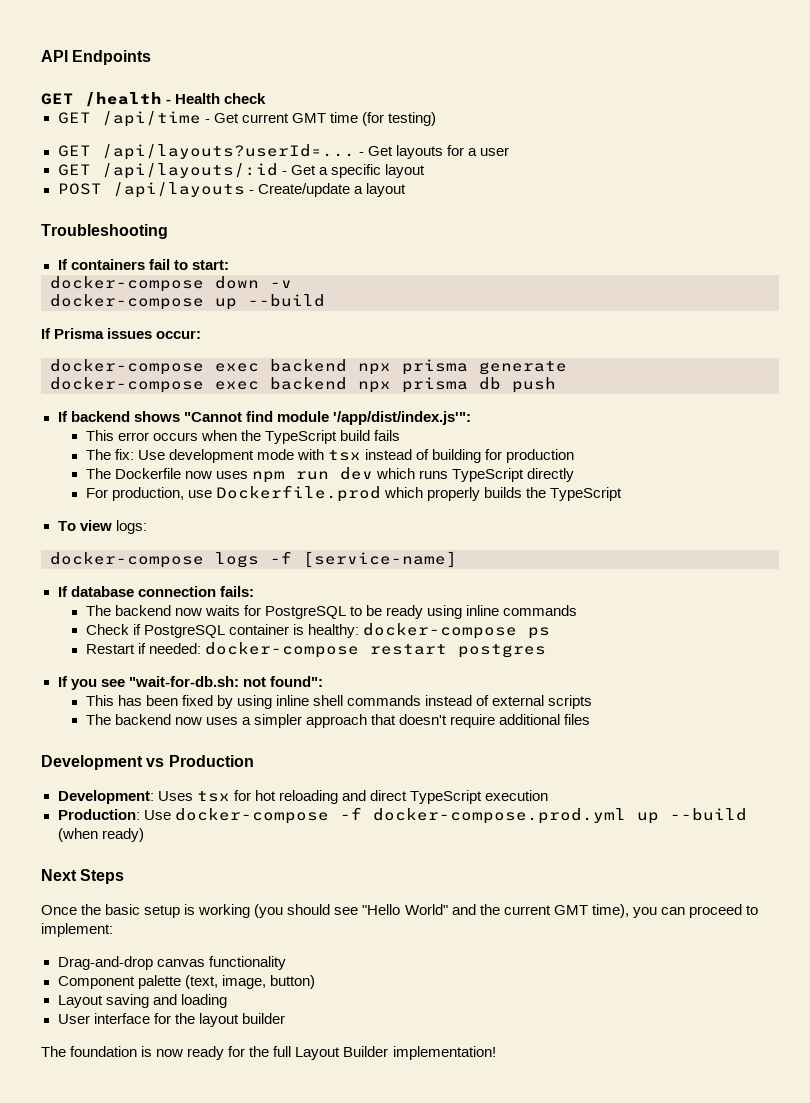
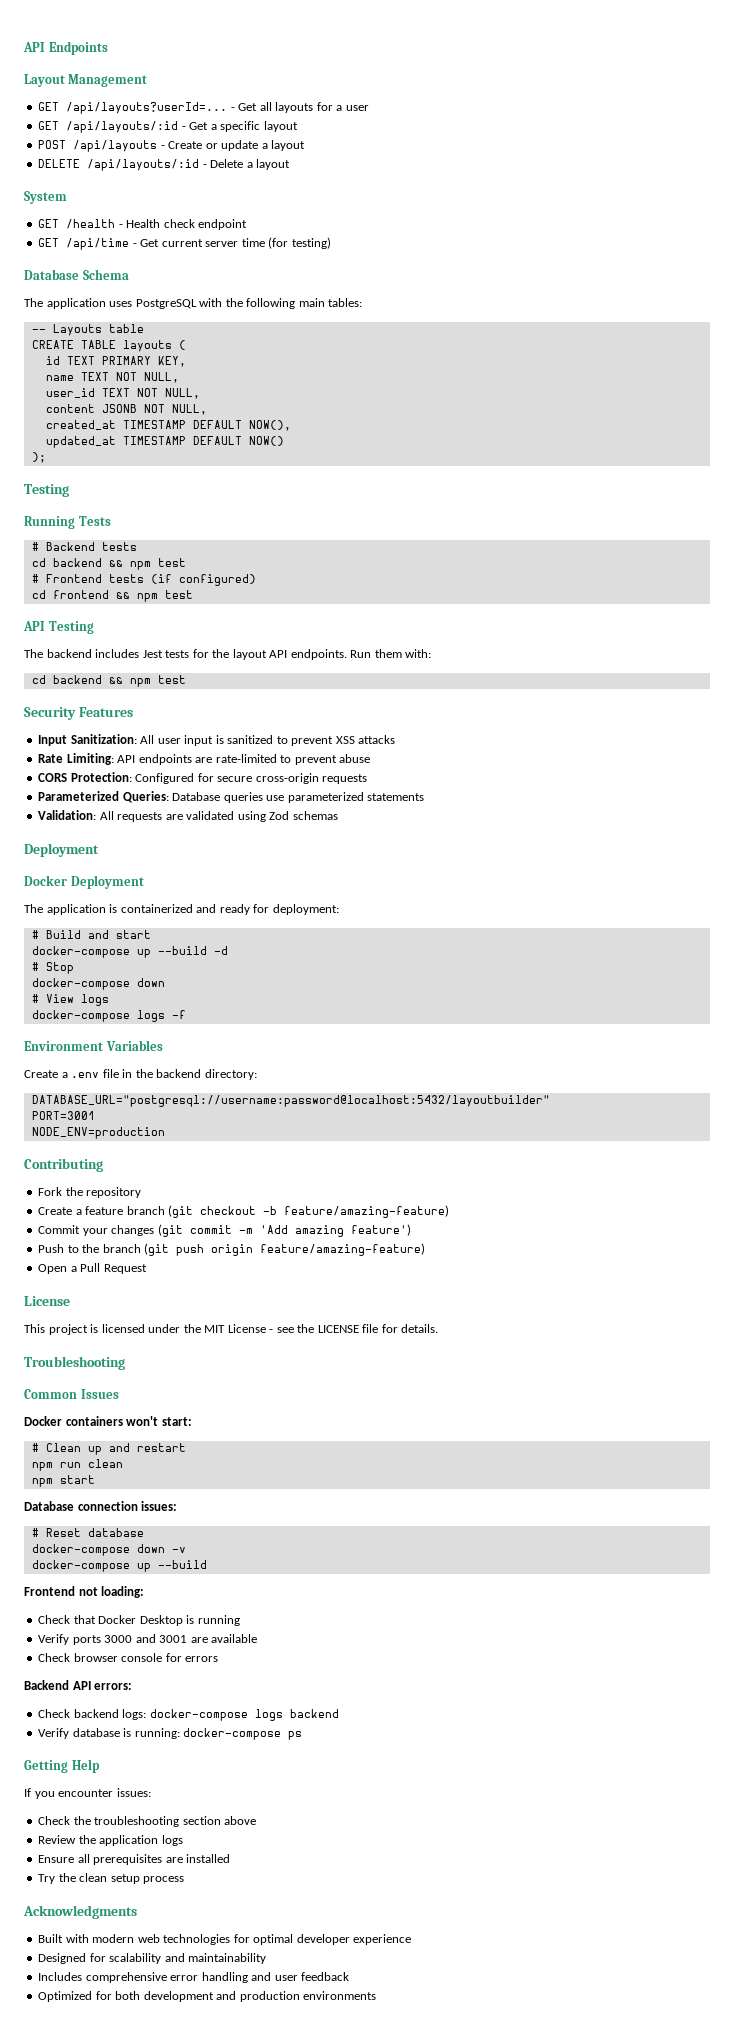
[41,92,267,107] [57,111,436,127] GET /health - Health check // GET /api/time - Get current GMT time (for testing) -> [24,74,148,87] Layout Management
(393, 151) none -> [259,102,272,111] all
[257,183,406,197] [41,224,168,239] [57,259,229,270] Create/update a layout // Troubleshooting // If containers fail to start: -> [168,140,306,151] [38,159,291,171] [24,191,67,204] [38,219,248,230] [38,237,331,250] [24,269,129,280] [24,298,363,309] [31,324,144,336] [31,340,186,352] [45,356,186,367] [45,372,179,383] [45,388,200,399] [45,404,207,415] [45,420,291,431] [45,436,284,448] [31,452,46,463] [24,484,69,497] [24,516,111,529] [31,542,137,551] [31,558,186,570] [31,574,256,586] [31,590,193,602] [23,621,94,634] [24,649,432,660] [31,675,186,687] [24,707,133,720] [38,734,396,746] [38,753,371,765] [38,772,368,784] [38,791,425,803] [38,810,338,822] [24,843,99,857] [24,875,144,889] [24,904,339,915] [31,930,151,939] [31,946,228,958] [31,962,74,974] [31,978,165,990] [31,994,109,1006] [31,1010,186,1022] [24,1040,163,1051] [24,1069,257,1080] [31,1095,550,1107] [31,1111,95,1120] [31,1127,165,1139] [24,1158,103,1172] [38,1187,142,1198] [38,1205,450,1218] [38,1224,411,1237] [38,1243,426,1256] [38,1263,147,1274] [24,1296,70,1306] [24,1324,439,1335] [24,1356,125,1370] [24,1389,119,1399] [24,1416,192,1426] [31,1443,186,1455] [31,1459,123,1471] [31,1475,95,1487] [24,1501,178,1511] [31,1528,144,1537] Create or update a layout // DELETE /api/layouts/:id - Delete a layout // System // GET /health - Health check endpoint // GET /api/time - Get current server time (for testing) // Database Schema // The application uses PostgreSQL with the following main tables: // -- Layouts table // CREATE TABLE layouts ( // id TEXT PRIMARY KEY, // name TEXT NOT NULL, // user_id TEXT NOT NULL, // content JSONB NOT NULL, // created_at TIMESTAMP DEFAULT NOW(), // updated_at TIMESTAMP DEFAULT NOW() // ); // Testing // Running Tests // # Backend tests // cd backend && npm test // # Frontend tests (if configured) // cd frontend && npm test // API Testing // The backend includes Jest tests for the layout API endpoints. Run them with: // cd backend && npm test // Security Features // Input Sanitization: All user input is sanitized to prevent XSS attacks // Rate Limiting: API endpoints are rate-limited to prevent abuse // CORS Protection: Configured for secure cross-origin requests // Parameterized Queries: Database queries use parameterized statements // Validation: All requests are validated using Zod schemas // Deployment // Docker Deployment // The application is containerized and ready for deployment: // # Build and start // docker-compose up --build -d // # Stop // docker-compose down // # View logs // docker-compose logs -f // Environment Variables // Create a .env file in the backend directory: // DATABASE_URL="postgresql://username:password@localhost:5432/layoutbuilder" // PORT=3001 // NODE_ENV=production // Contributing // Fork the repository // Create a feature branch (git checkout -b feature/amazing-feature) // Commit your changes (git commit -m 'Add amazing feature') // Push to the branch (git push origin feature/amazing-feature) // Open a Pull Request // License // This project is licensed under the MIT License - see the LICENSE file for details. // Troubleshooting // Common Issues // Docker containers won't start: // # Clean up and restart // npm run clean // npm start // Database connection issues: // # Reset database
[41,328,202,339] [50,359,567,375] [50,377,556,393] [57,411,471,425] [85,430,401,444] [85,449,575,463] [85,467,575,483] [85,485,623,502] [57,520,112,531] If Prisma issues occur: // docker-compose exec backend npx prisma generate // docker-compose exec backend npx prisma db push // If backend shows "Cannot find module '/app/dist/index.js'": // This error occurs when the TypeScript build fails // The fix: Use development mode with tsx instead of building for production // The Dockerfile now uses npm run dev which runs TypeScript directly // For production, use Dockerfile.prod which properly builds the TypeScript // To view -> [24,1586,145,1598] [38,1615,240,1626] [38,1634,258,1645] [38,1653,219,1662] [24,1680,133,1690] [38,1709,119,1718] Frontend not loading: // Check that Docker Desktop is running // Verify ports 3000 and 3001 are available // Check browser console for errors // Backend API errors: // Check backend
[50,551,457,568] [57,586,254,597] [85,605,578,619] [85,623,551,639] [85,642,546,658] [57,676,323,690] [85,695,593,709] [85,714,591,728] [41,755,254,770] [57,790,548,804] [57,807,747,824] [57,828,144,842] [41,869,125,884] [41,904,758,918] [41,923,113,937] [57,956,286,970] [57,975,315,989] [57,994,227,1008] [57,1013,285,1027] [41,1046,496,1060] // docker-compose logs -f [service-name] // If database connection fails: // The backend now waits for PostgreSQL to be ready using inline commands // Check if PostgreSQL container is healthy: docker-compose ps // Restart if needed: docker-compose restart postgres // If you see "wait-for-db.sh: not found": // This has been fixed by using inline shell commands instead of external scripts // The backend now uses a simpler approach that doesn't require additional files // Development vs Production // Development: Uses tsx for hot reloading and direct TypeScript execution // Production: Use docker-compose -f docker-compose.prod.yml up --build (when ready) // Next Steps // Once the basic setup is working (you should see "Hello World" and the current GMT time), you can proceed to implement: // Drag-and-drop canvas functionality // Component palette (text, image, button) // Layout saving and loading // User interface for the layout builder // The foundation is now ready for the full Layout Builder implementation! -> [149,1709,339,1721] [38,1728,303,1740] [24,1759,100,1773] [24,1788,151,1799] [38,1816,257,1827] [38,1835,183,1846] [38,1854,231,1865] [38,1873,185,1884] [23,1905,137,1919] [38,1934,412,1945] [38,1953,267,1964] [38,1972,350,1983] [38,1991,377,2002] docker-compose logs backend // Verify database is running: docker-compose ps // Getting Help // If you encounter issues: // Check the troubleshooting section above // Review the application logs // Ensure all prerequisites are installed // Try the clean setup process // Acknowledgments // Built with modern web technologies for optimal developer experience // Designed for scalability and maintainability // Includes comprehensive error handling and user feedback // Optimized for both development and production environments

